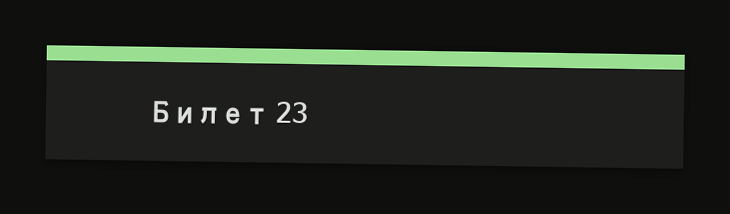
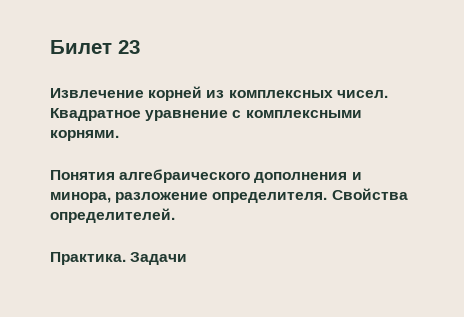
(310, 112) none -> [50,86,388,101] [50,108,362,121] [50,130,119,141] [50,169,362,183] [50,188,408,203] [50,208,175,223] [50,252,188,265] // Извлечение корней из комплексных чисел. Квадратное уравнение с комплексными корнями. // Понятия алгебраического дополнения и минора, разложение определителя. Свойства определителей. // Практика. Задачи

